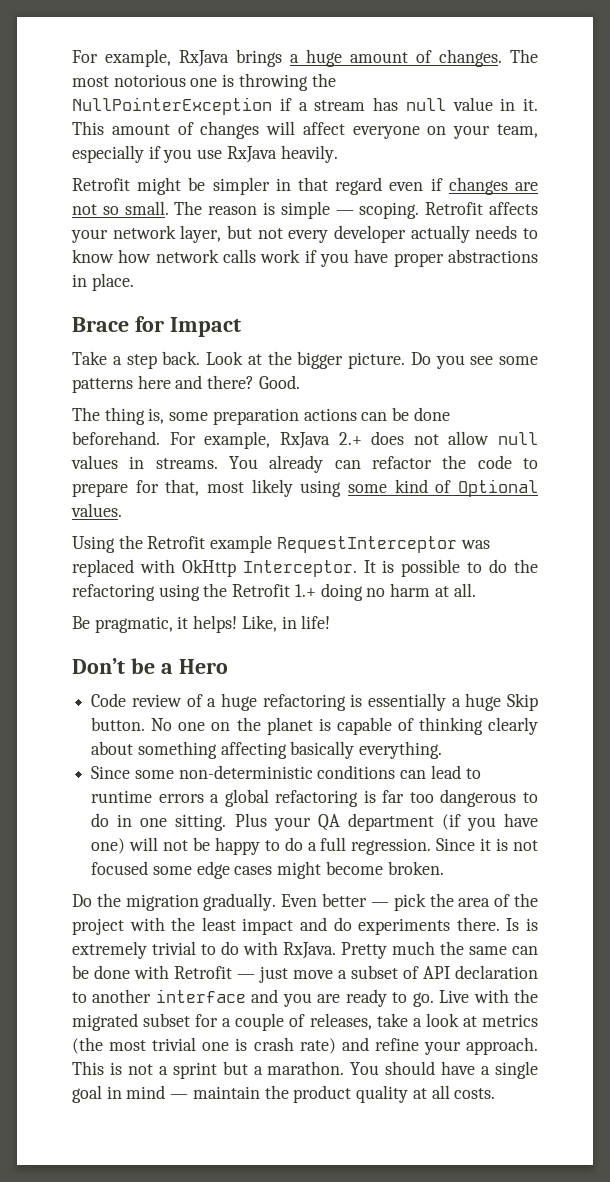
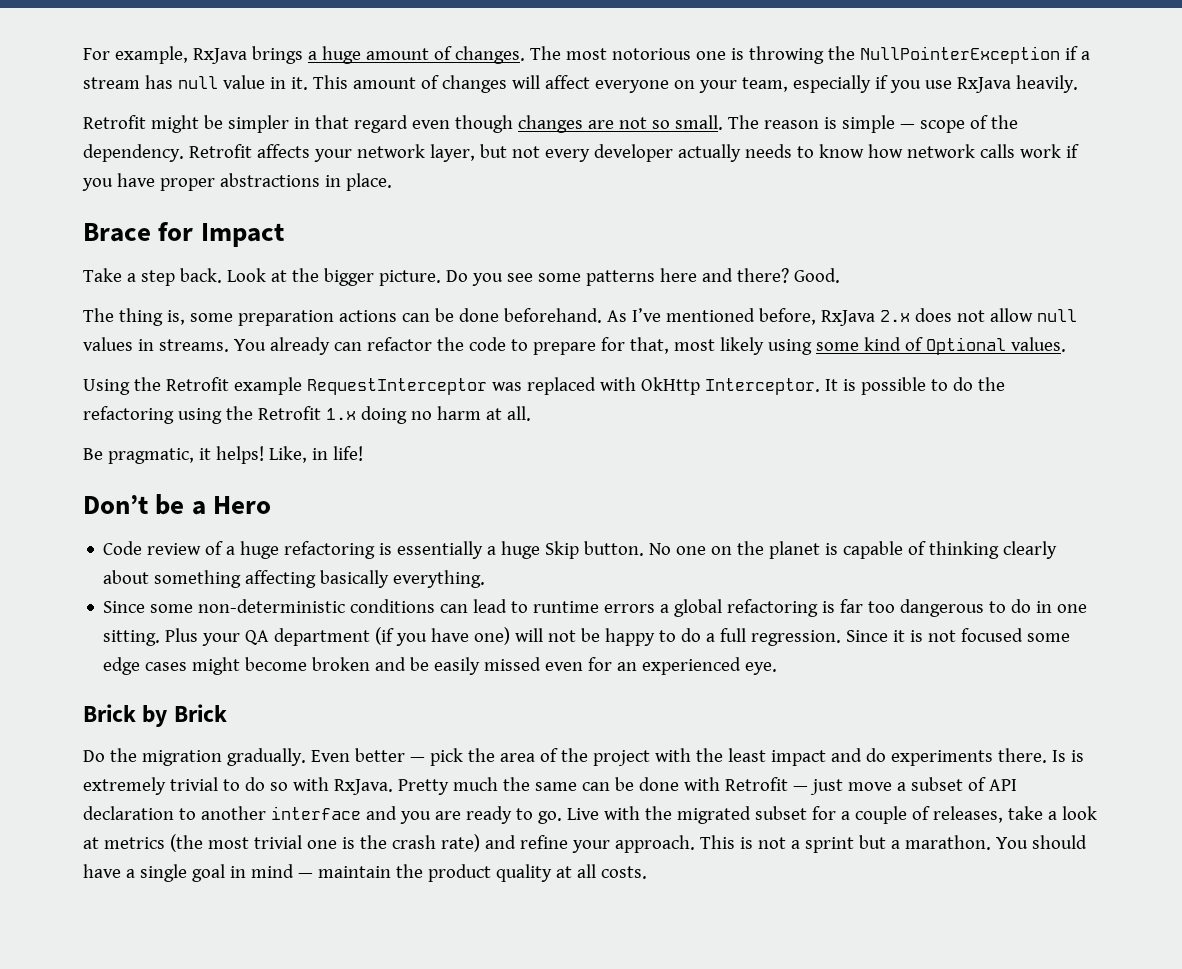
[430,178,443,191] if -> [454,115,513,133] though
[359,202,420,219] scoping. -> [919,115,1018,133] [83,144,184,162] scope of the dependency.
[169,431,362,449] For example, RxJava 2.+ -> [606,308,910,326] As I’ve mentioned before, RxJava 2.x
[294,584,316,597] 1.+ -> [325,408,356,420] 1.x
[387,861,444,875] broken. -> [312,657,778,675] [83,704,227,727] broken and be easily missed even for an experienced eye. // Brick by Brick
(239, 948) none -> [269,782,288,791] so
(248, 1044) none -> [359,835,387,849] the

